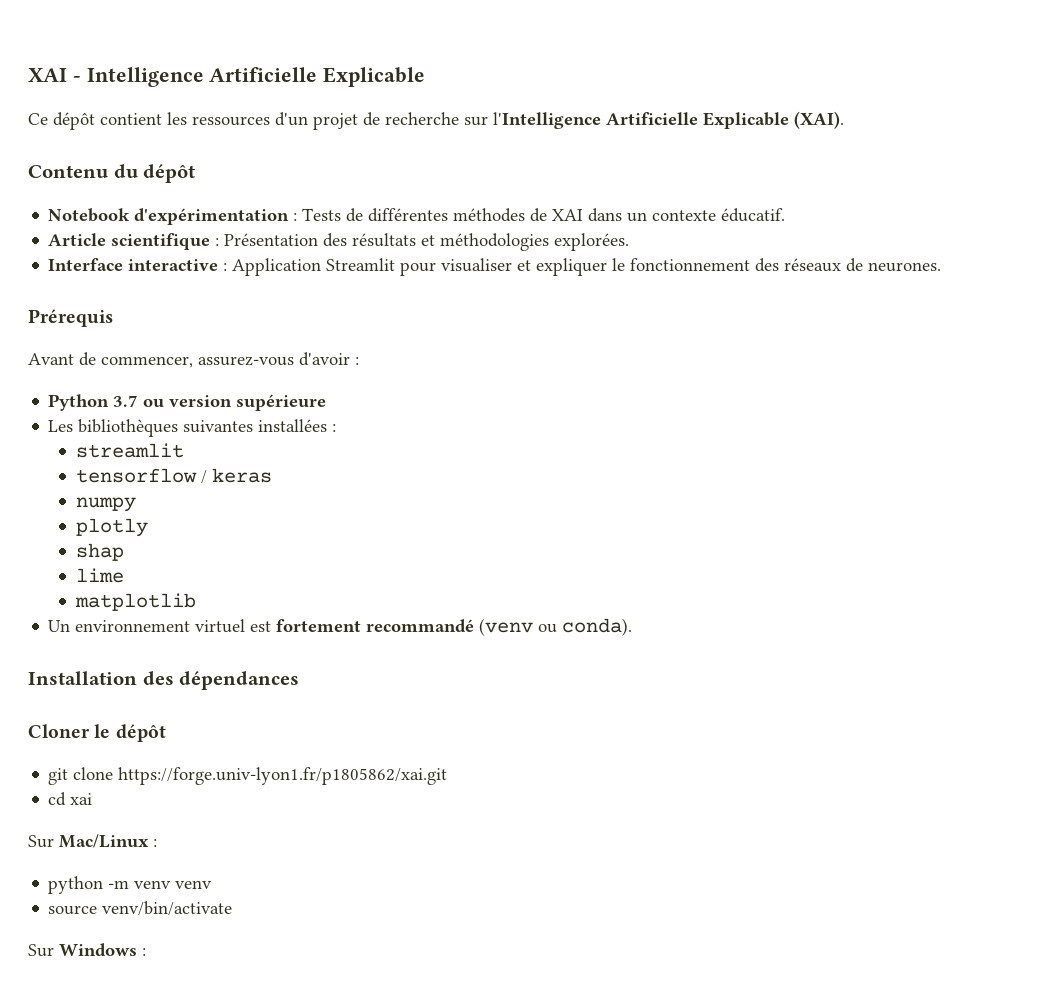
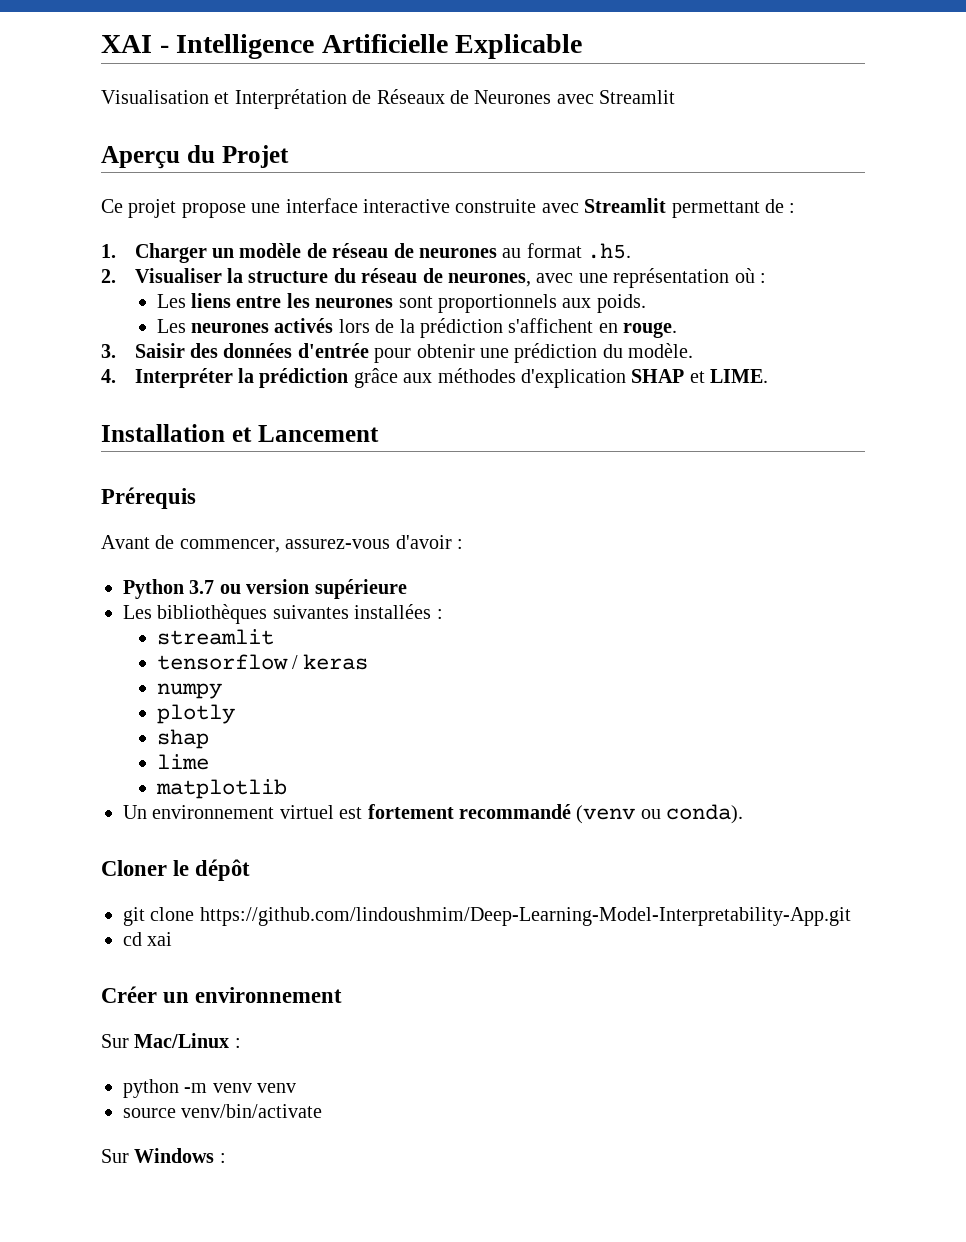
[28,111,844,130] [28,164,196,183] [48,208,786,225] [48,233,630,251] [48,258,942,276] Ce dépôt contient les ressources d'un projet de recherche sur l'Intelligence Artificielle Explicable (XAI). // Contenu du dépôt // Notebook d'expérimentation : Tests de différentes méthodes de XAI dans un contexte éducatif. // Article scientifique : Présentation des résultats et méthodologies explorées. // Interface interactive : Application Streamlit pour visualiser et expliquer le fonctionnement des réseaux de neurones. -> [101,89,676,109] [101,145,289,169] [101,198,796,218] [101,243,632,263] [101,268,767,288] [156,293,646,313] [156,318,678,338] [101,343,694,363] [101,368,769,388] [101,424,379,442] Visualisation et Interprétation de Réseaux de Neurones avec Streamlit // Aperçu du Projet // Ce projet propose une interface interactive construite avec Streamlit permettant de : // 1. Charger un modèle de réseau de neurones au format .h5. // 2. Visualiser la structure du réseau de neurones, avec une représentation où : // Les liens entre les neurones sont proportionnels aux poids. // Les neurones activés lors de la prédiction s'affichent en rouge. // 3. Saisir des données d'entrée pour obtenir une prédiction du modèle. // 4. Interpréter la prédiction grâce aux méthodes d'explication SHAP et LIME. // Installation et Lancement
[28,671,300,690] // Installation des dépendances -> (744, 814) none
[118,767,448,785] https://forge.univ-lyon1.fr/p1805862/xai.git -> [199,907,851,926] https://github.com/lindoushmim/Deep-Learning-Model-Interpretability-App.git
(93, 799) none -> [101,986,343,1003] // Créer un environnement

